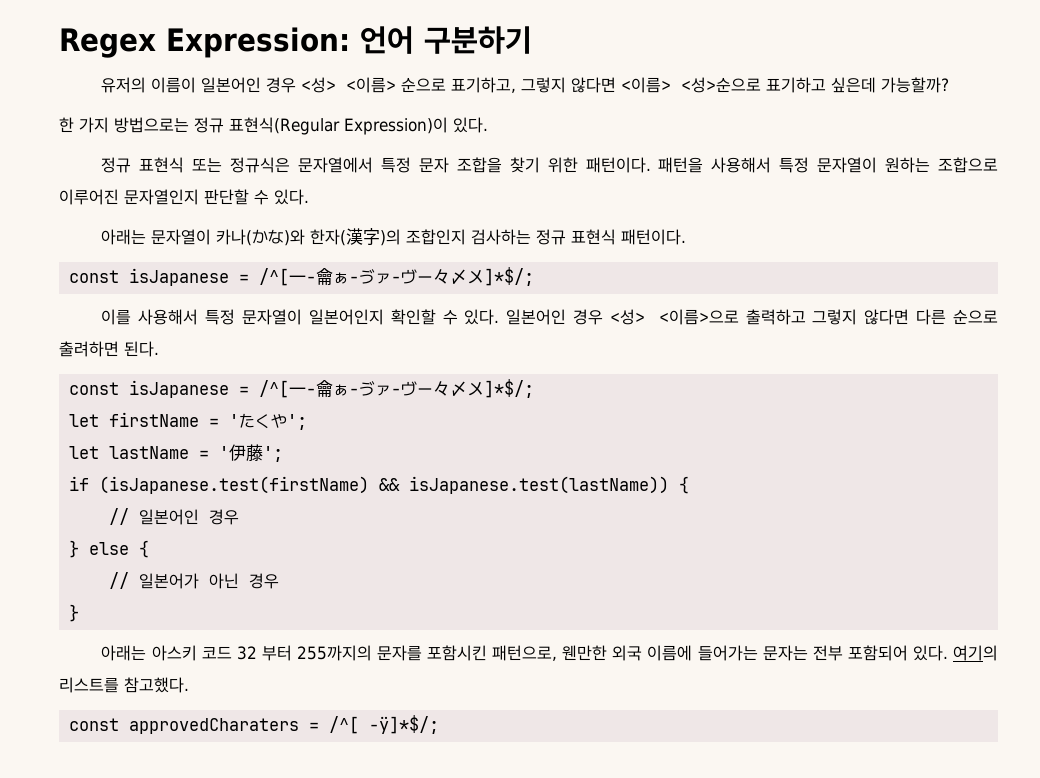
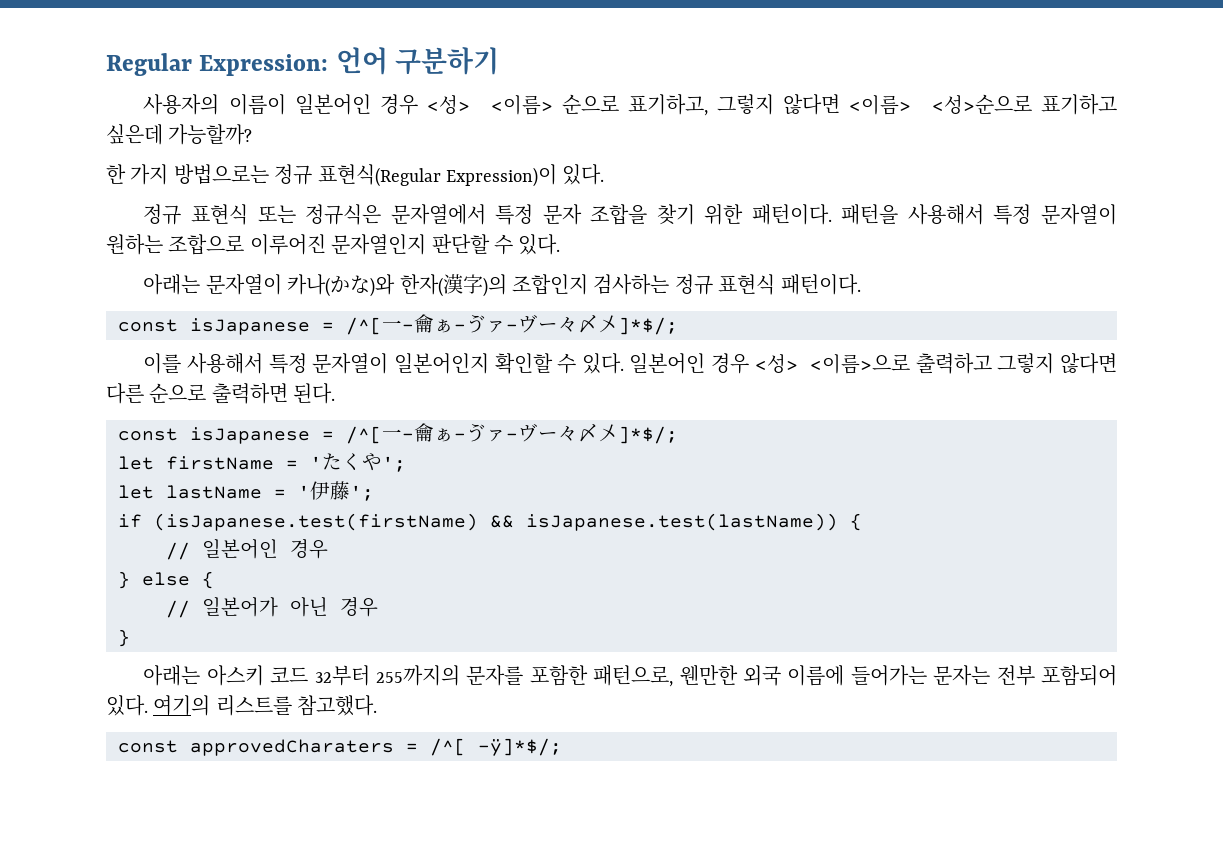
[59,28,156,58] Regex -> [106,53,192,76] Regular
[101,77,147,93] 유저의 -> [143,94,220,115] 사용자의
[59,341,119,357] 출려하면 -> [211,383,288,404] 출력하면
[236,645,292,661] 32 부터 -> [314,665,370,686] 32부터
[427,645,488,661] 포함시킨 -> [529,665,588,686] 포함한

